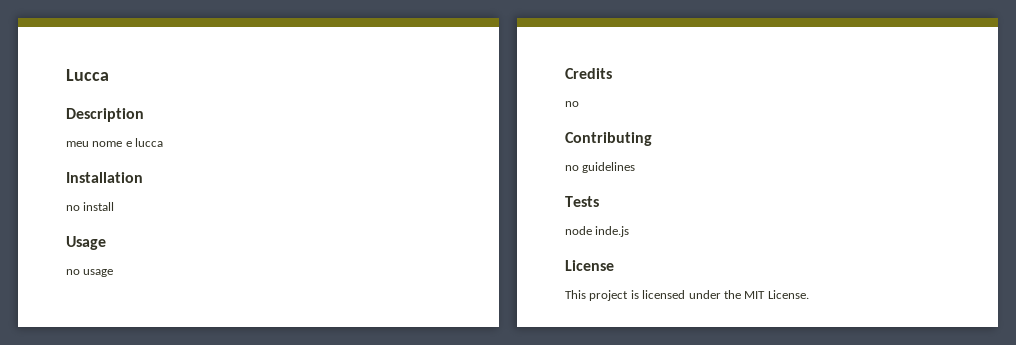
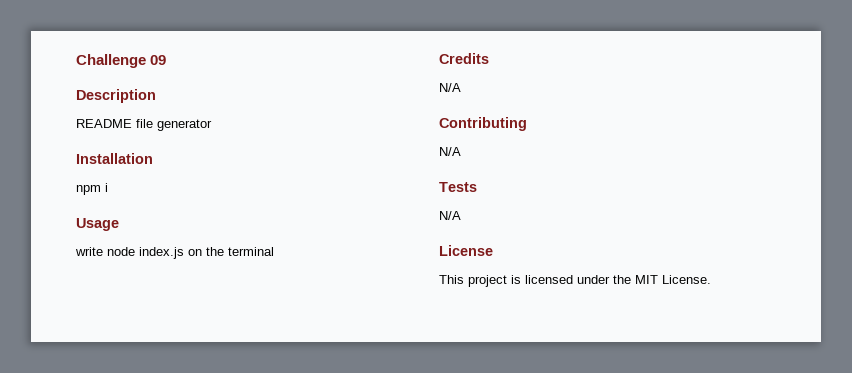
[66,69,109,81] Lucca -> [76,54,167,68] Challenge 09
[66,138,164,147] meu nome e lucca -> [76,119,212,131] README file generator
[66,202,115,211] no install -> [76,183,108,195] npm i
[66,269,114,277] no usage -> [75,247,274,259] write node index.js on the terminal
[565,101,579,107] no -> [439,83,461,92] N/A
[565,162,636,173] no guidelines -> [439,147,461,156] N/A
[565,226,630,237] node inde.js -> [439,211,461,220] N/A

